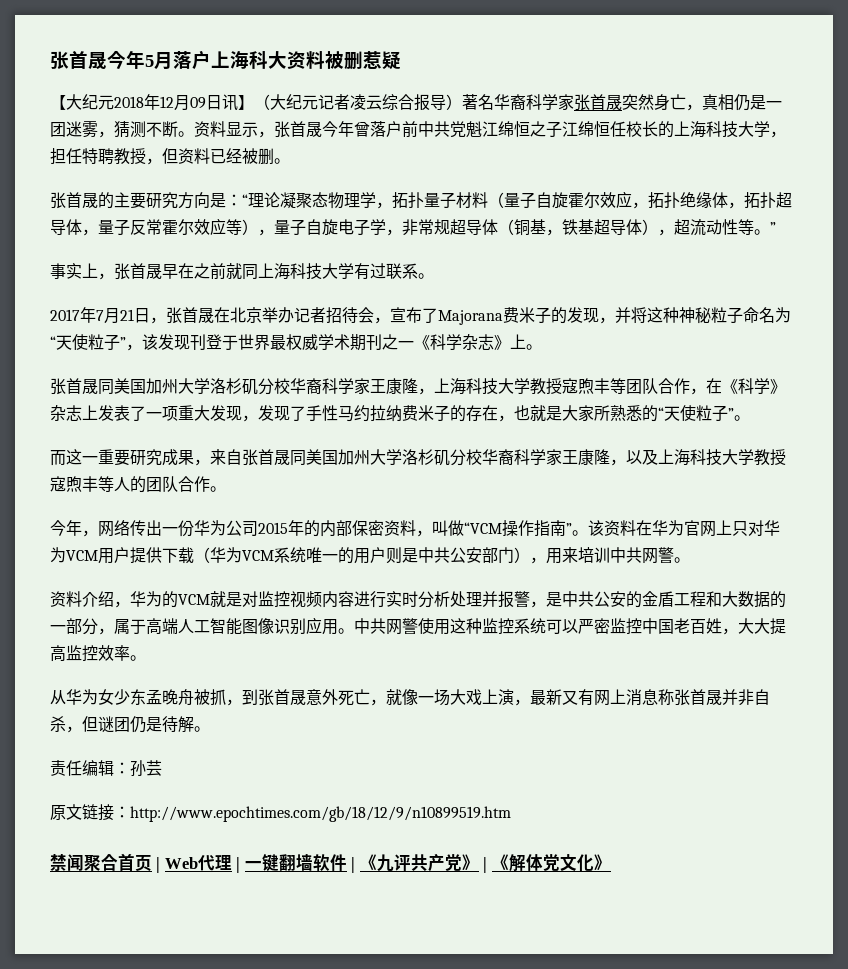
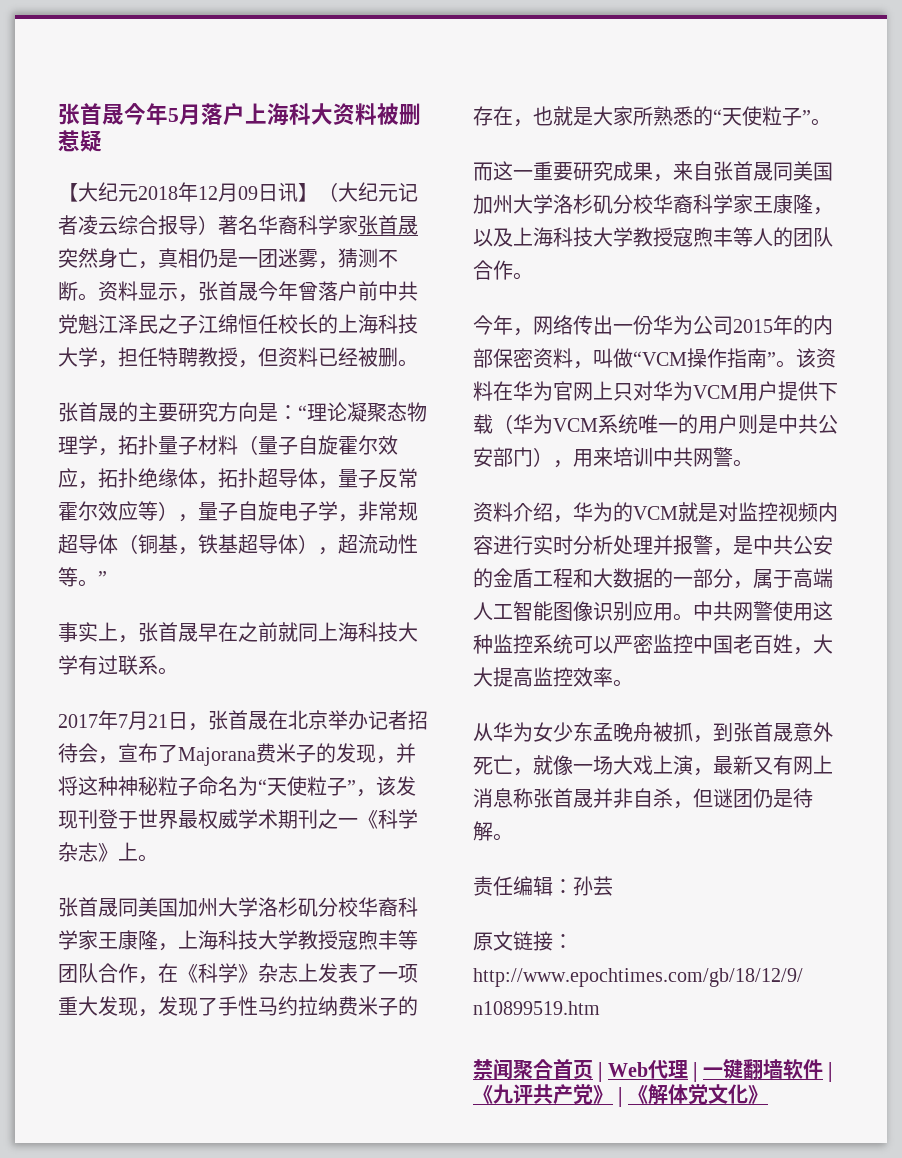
[498,121,530,137] 绵恒 -> [118,314,158,334] 泽民

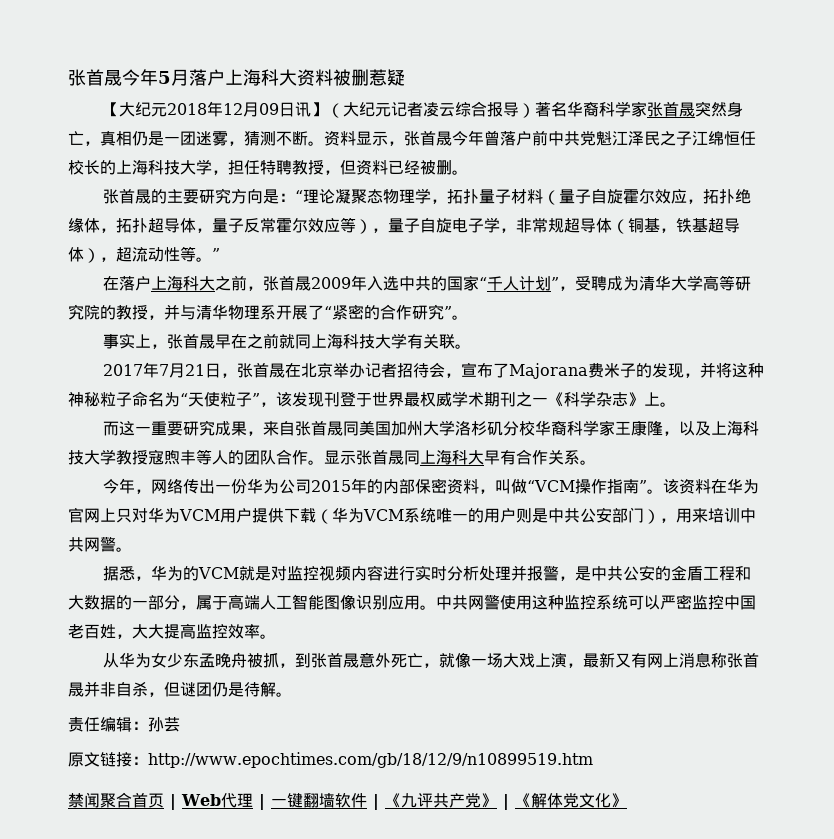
(107, 578) none -> [103,275,752,291] [68,304,468,320] // 在落户上海科大之前，张首晟2009年入选中共的国家“千人计划”，受聘成为清华大学高等研究院的教授，并与清华物理系开展了“紧密的合作研究”。
[98,655,158,676] 过联系 -> [423,334,456,349] 关联
[58,897,418,917] [58,930,418,951] [58,963,418,984] [58,996,418,1017] [473,106,831,127] // 张首晟同美国加州大学洛杉矶分校华裔科学家王康隆，上海科技大学教授寇煦丰等团队合作，在《科学》杂志上发表了一项重大发现，发现了手性马约拉纳费米子的存在，也就是大家所熟悉的“天使粒子”。 -> (676, 404) none
(533, 276) none -> [324,449,596,465] 显示张首晟同上海科大早有合作关系。
[473,502,553,522] 资料介绍 -> [103,566,136,581] 据悉

